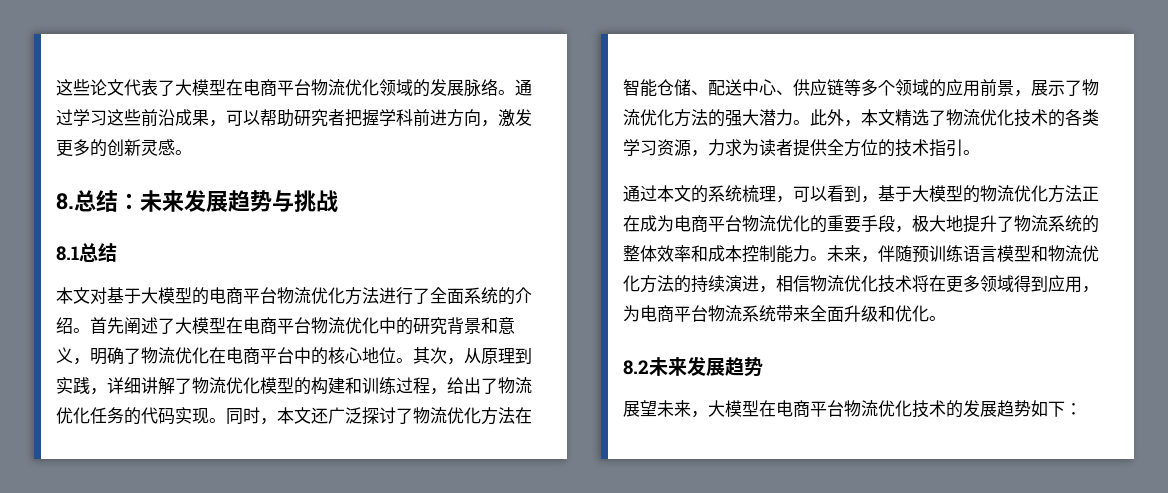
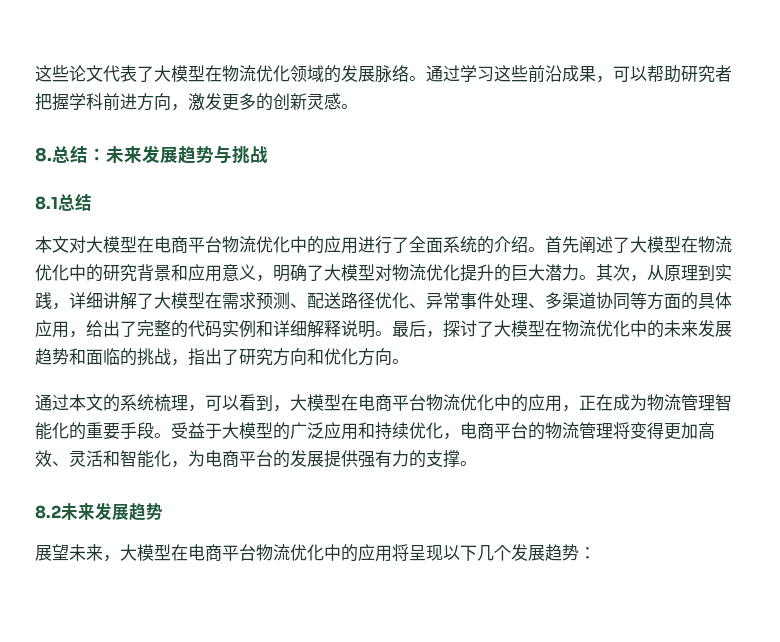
[243,79,311,96] 电商平台 -> (222, 73) none
[107,287,379,305] 基于大模型的电商平台物流优化方法 -> [86,236,358,254] 大模型在电商平台物流优化中的应用
[243,317,311,334] 电商平台 -> (698, 244) none
(498, 325) none -> [188,264,222,282] 应用
[141,347,396,365] 物流优化在电商平台中的核心地位 -> [324,264,579,282] 大模型对物流优化提升的巨大潜力
[192,377,532,395] [56,407,532,425] [623,79,1099,97] [623,109,1099,127] [623,139,963,157] 物流优化模型的构建和训练过程，给出了物流优化任务的代码实现。同时，本文还广泛探讨了物流优化方法在智能仓储、配送中心、供应链等多个领域的应用前景，展示了物流优化方法的强大潜力。此外，本文精选了物流优化技术的各类学习资源，力求为读者提供全方位的技术指引 -> [154,292,732,310] [35,320,732,338] [35,348,392,366] 大模型在需求预测、配送路径优化、异常事件处理、多渠道协同等方面的具体应用，给出了完整的代码实例和详细解释说明。最后，探讨了大模型在物流优化中的未来发展趋势和面临的挑战，指出了研究方向和优化方向
[878,185,1099,203] [623,215,1099,233] [623,245,1099,263] [623,275,1099,293] [623,305,929,322] 基于大模型的物流优化方法正在成为电商平台物流优化的重要手段，极大地提升了物流系统的整体效率和成本控制能力。未来，伴随预训练语言模型和物流优化方法的持续演进，相信物流优化技术将在更多领域得到应用，为电商平台物流系统带来全面升级和优化 -> [290,394,732,412] [35,422,715,440] [35,450,460,468] 大模型在电商平台物流优化中的应用，正在成为物流管理智能化的重要手段。受益于大模型的广泛应用和持续优化，电商平台的物流管理将变得更加高效、灵活和智能化，为电商平台的发展提供强有力的支撑
[912,400,1065,418] 技术的发展趋势如下 -> [324,544,579,562] 中的应用将呈现以下几个发展趋势

